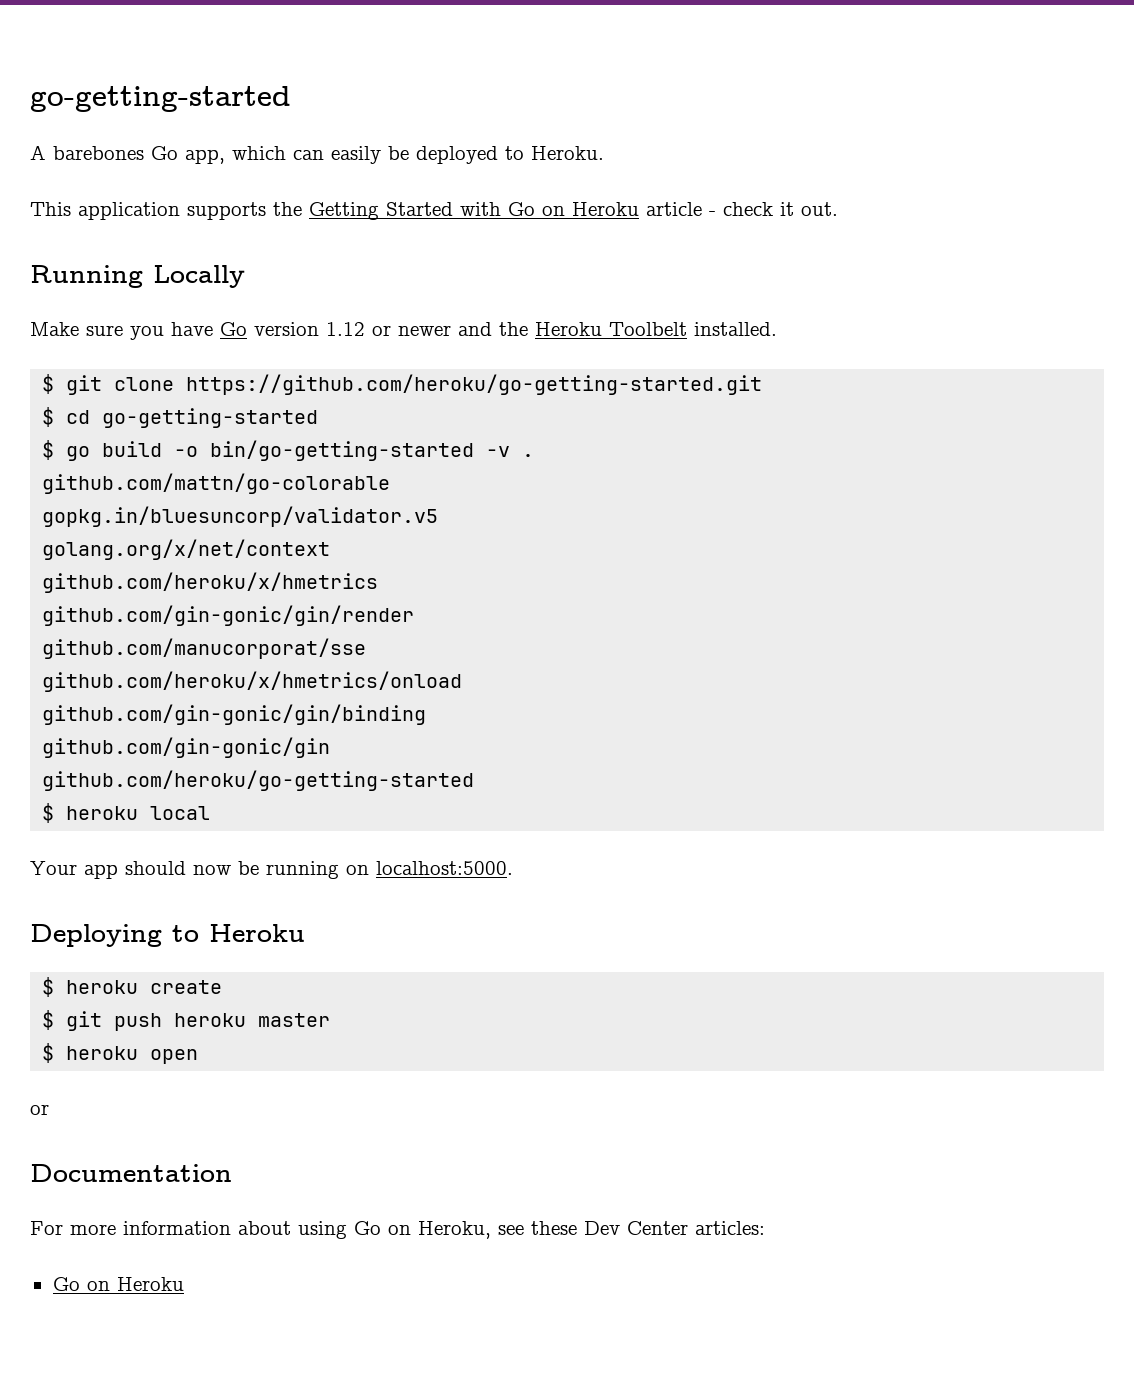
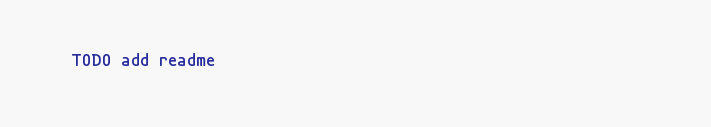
[30,86,291,112] [30,145,604,164] [30,202,838,220] [30,265,245,288] [30,322,777,340] [42,374,763,395] [42,407,319,428] [42,440,535,461] [42,473,391,494] [42,506,439,527] [42,539,331,560] [42,572,379,593] [42,605,415,626] [42,638,367,659] [42,671,463,692] [42,704,427,725] [42,737,331,758] [42,770,475,791] [42,803,211,823] [30,861,513,879] [30,924,305,947] [42,977,223,997] [42,1010,331,1031] [42,1043,199,1064] [30,1104,49,1115] [30,1164,232,1182] [30,1221,765,1239] [52,1277,184,1291] go-getting-started // A barebones Go app, which can easily be deployed to Heroku. // This application supports the Getting Started with Go on Heroku article - check it out. // Running Locally // Make sure you have Go version 1.12 or newer and the Heroku Toolbelt installed. // $ git clone https://github.com/heroku/go-getting-started.git // $ cd go-getting-started // $ go build -o bin/go-getting-started -v . // github.com/mattn/go-colorable // gopkg.in/bluesuncorp/validator.v5 // golang.org/x/net/context // github.com/heroku/x/hmetrics // github.com/gin-gonic/gin/render // github.com/manucorporat/sse // github.com/heroku/x/hmetrics/onload // github.com/gin-gonic/gin/binding // github.com/gin-gonic/gin // github.com/heroku/go-getting-started // $ heroku local // Your app should now be running on localhost:5000. // Deploying to Heroku // $ heroku create // $ git push heroku master // $ heroku open // or // Documentation // For more information about using Go on Heroku, see these Dev Center articles: // Go on Heroku -> [71,53,215,66] TODO add readme

